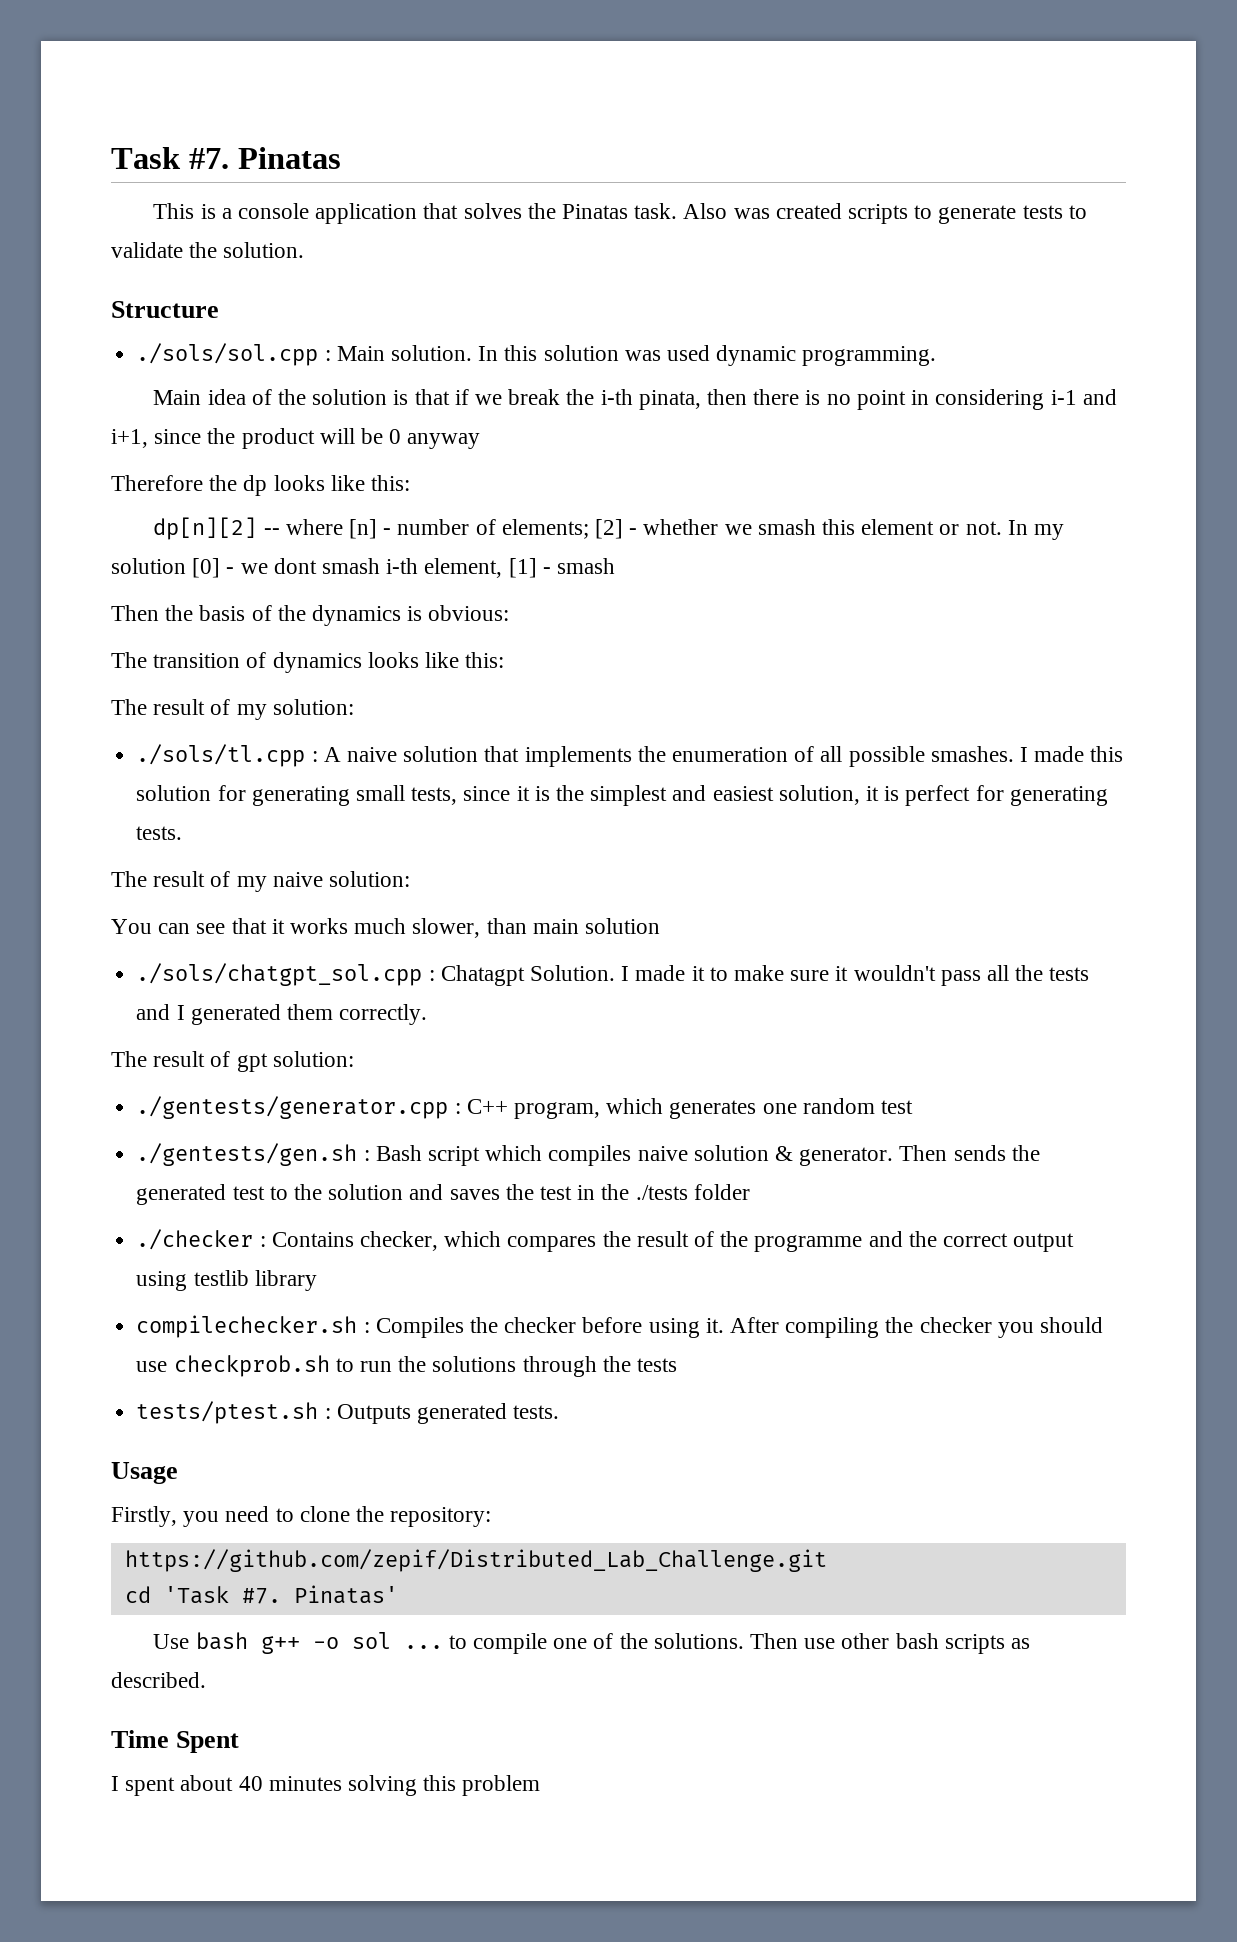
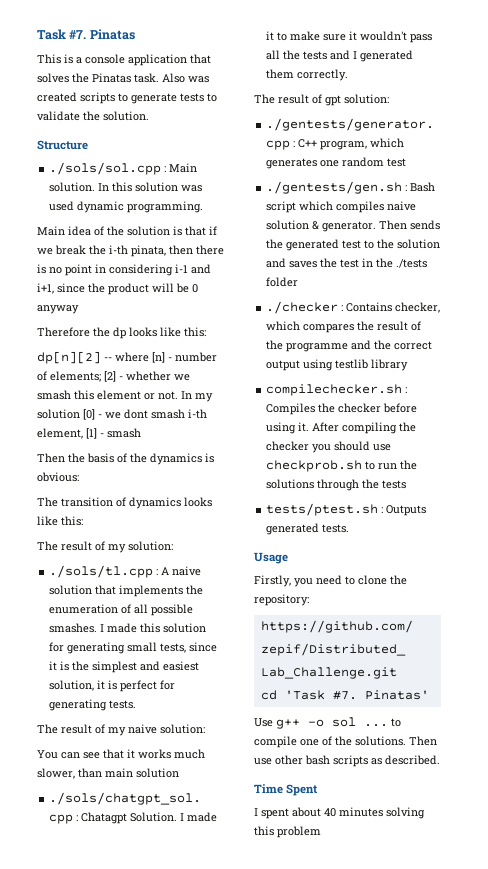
[195,1632,248,1650] bash -> (273, 722) none

